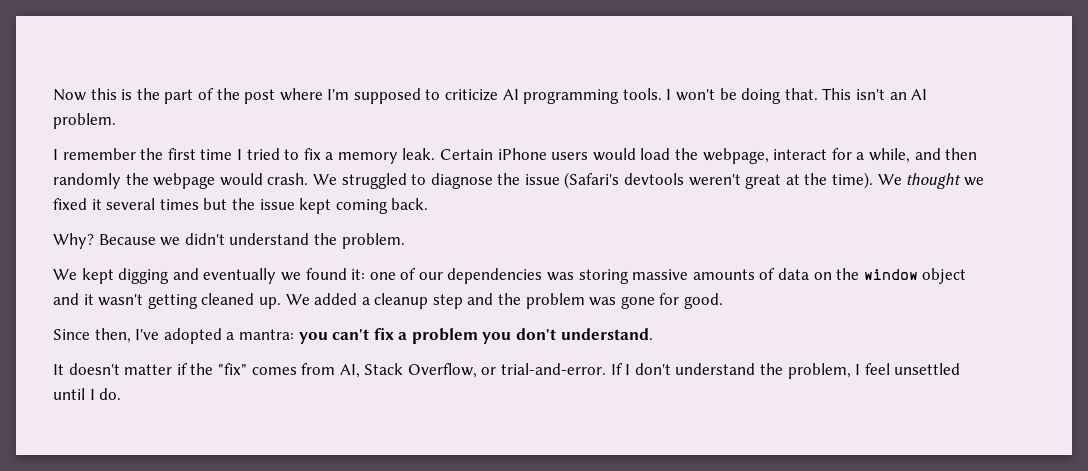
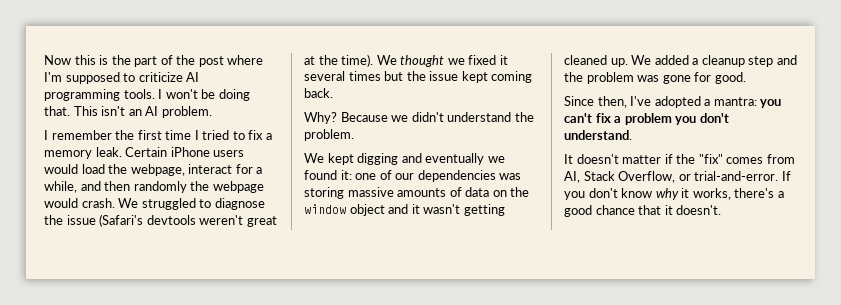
[625,363,961,379] [53,388,122,400] I don't understand the problem, I feel unsettled until I do. -> [564,188,784,200] [564,205,722,217] you don't know why it works, there's a good chance that it doesn't.

